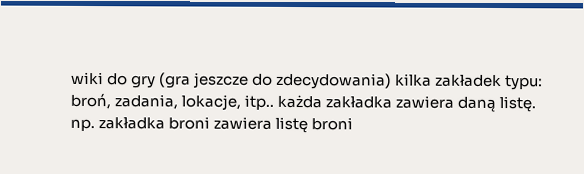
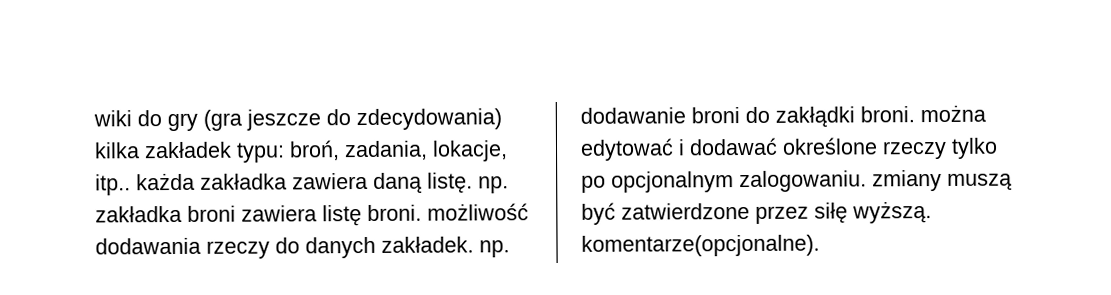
[311,117,354,131] broni -> [367,203,529,221] [95,236,510,259] [580,104,986,128] [580,137,998,161] [581,169,1012,193] [581,201,932,225] [581,234,820,257] broni. możliwość dodawania rzeczy do danych zakładek. np. dodawanie broni do zakłądki broni. można edytować i dodawać określone rzeczy tylko po opcjonalnym zalogowaniu. zmiany muszą być zatwierdzone przez siłę wyższą. komentarze(opcjonalne).

